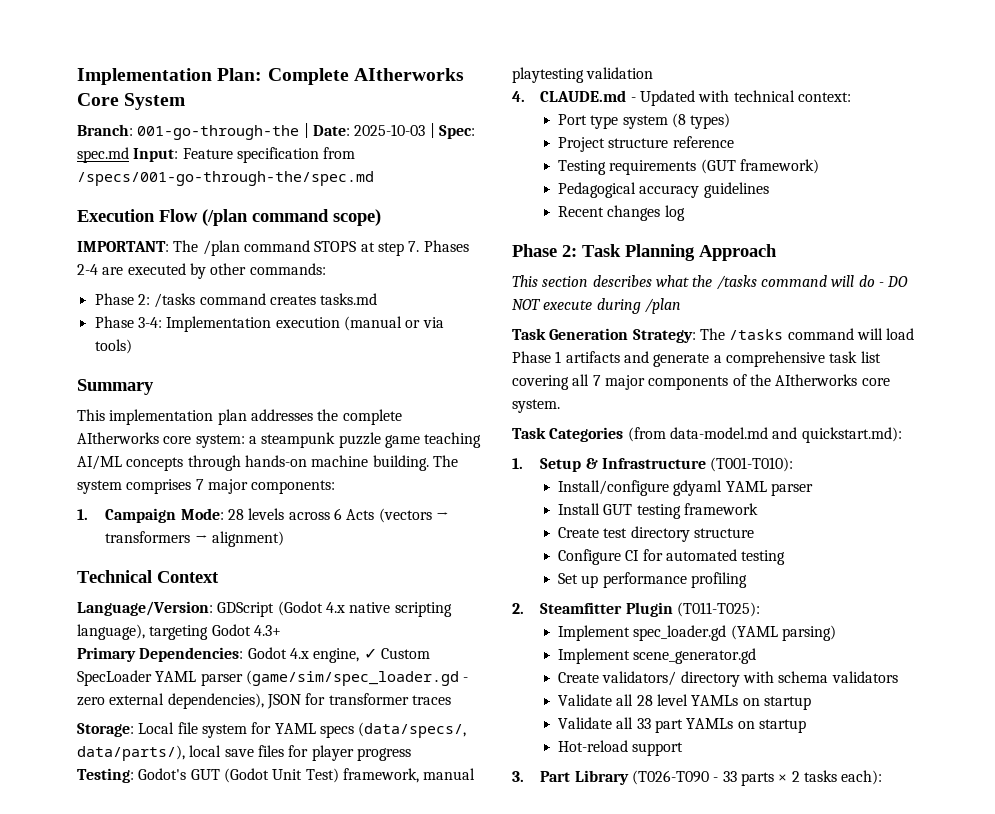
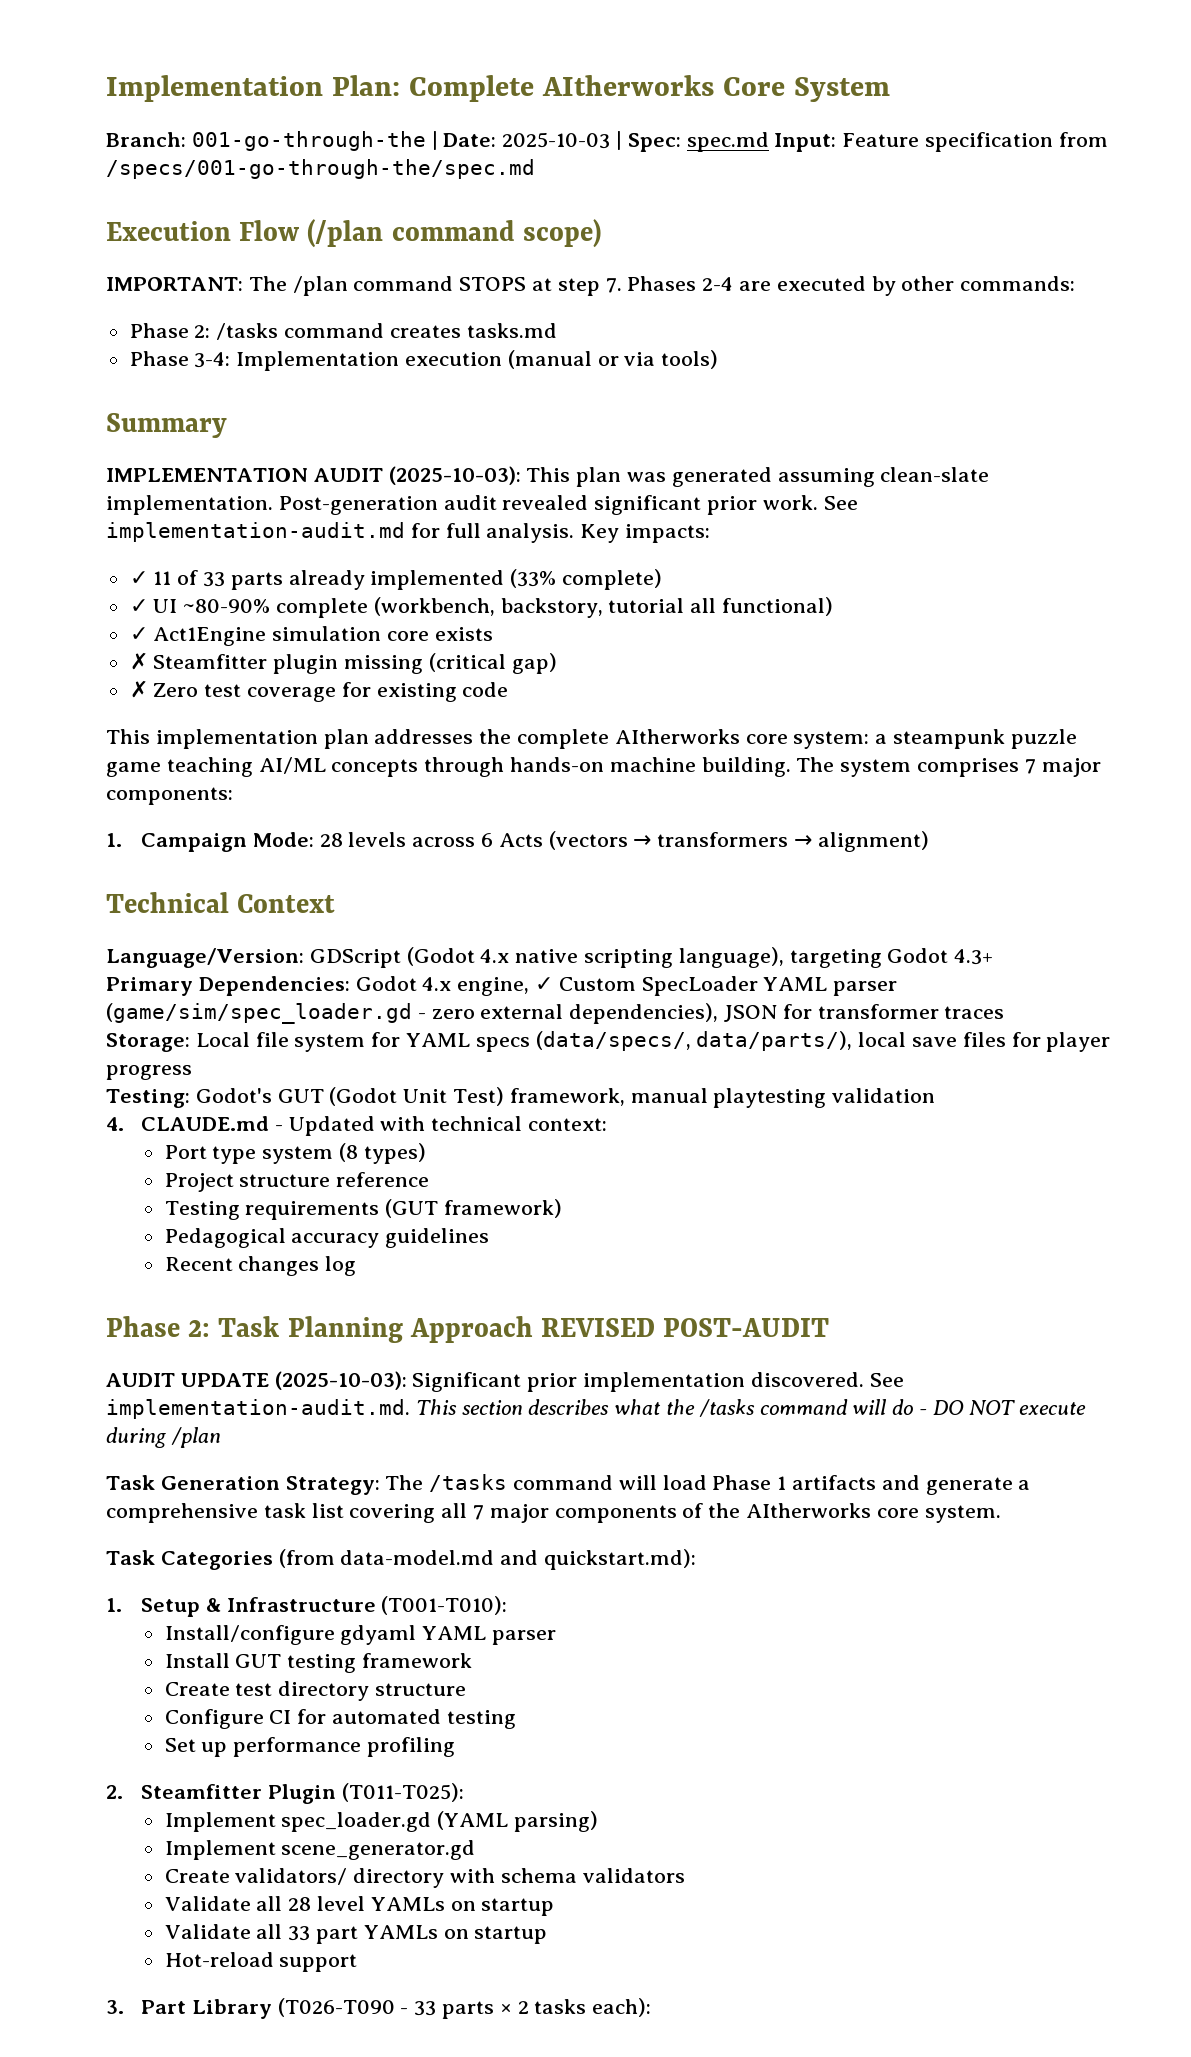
(154, 387) none -> [106,466,990,487] [106,495,858,515] [106,522,711,543] [129,569,663,590] [129,597,834,618] [129,626,493,646] [129,652,557,674] [129,680,509,702] // IMPLEMENTATION AUDIT (2025-10-03): This plan was generated assuming clean-slate implementation. Post-generation audit revealed significant prior work. See implementation-audit.md for full analysis. Key impacts: // ✓ 11 of 33 parts already implemented (33% complete) // ✓ UI ~80-90% complete (workbench, backstory, tutorial all functional) // ✓ Act1Engine simulation core exists // ✗ Steamfitter plugin missing (critical gap) // ✗ Zero test coverage for existing code
(777, 252) // -> [541,1318,830,1337] [106,1371,904,1392] [106,1399,410,1419] REVISED POST-AUDIT // AUDIT UPDATE (2025-10-03): Significant prior implementation discovered. See implementation-audit.md.

